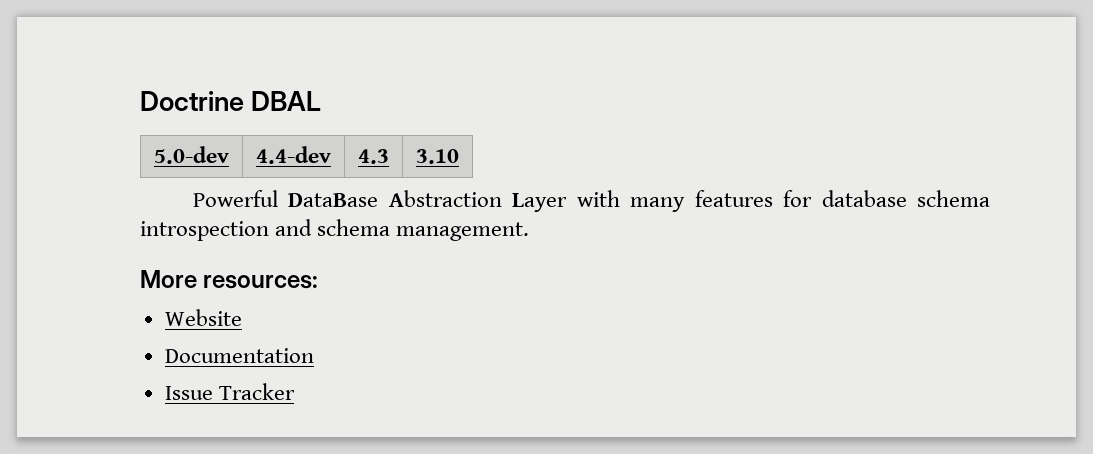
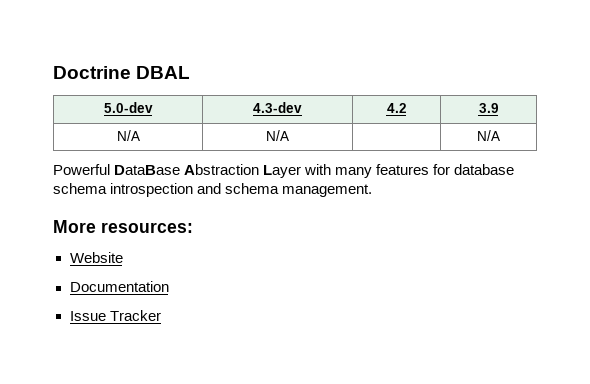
[256,146,331,164] [358,149,389,164] [416,149,459,164] 4.4-dev | 4.3 | 3.10 -> [252,102,302,113] [386,103,407,113] [478,103,499,113] [116,130,140,141] [266,130,289,141] [477,130,500,141] 4.3-dev | 4.2 | 3.9 // N/A | N/A | | N/A

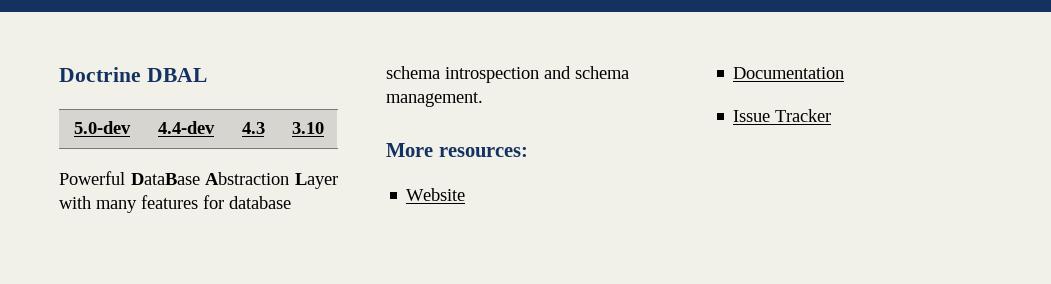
[252,102,302,113] [386,103,407,113] [478,103,499,113] [116,130,140,141] [266,130,289,141] [477,130,500,141] 4.3-dev | 4.2 | 3.9 // N/A | N/A | | N/A -> [158,121,215,134] [241,122,265,134] [291,122,324,134] 4.4-dev | 4.3 | 3.10

